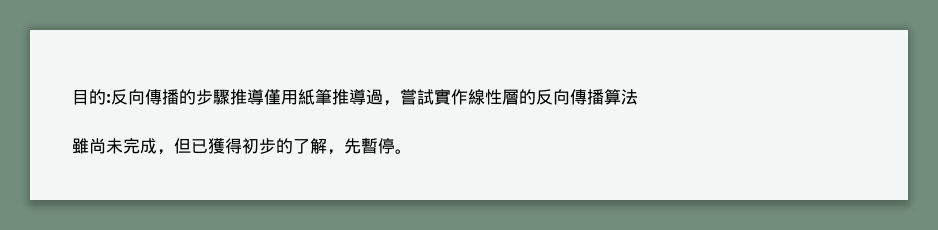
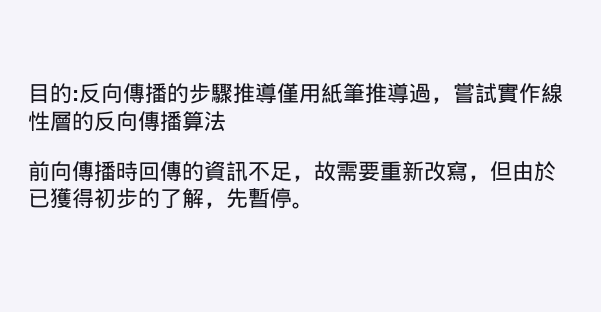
[72,138,191,155] 雖尚未完成，但 -> [28,160,556,182] 前向傳播時回傳的資訊不足，故需要重新改寫，但由於

